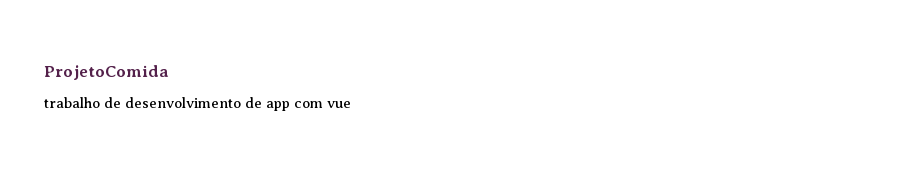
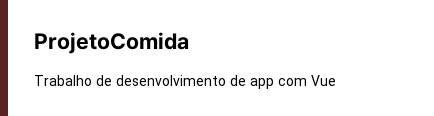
[44,97,100,108] trabalho -> [34,75,92,86] Trabalho
[327,101,351,108] vue -> [311,75,336,86] Vue

